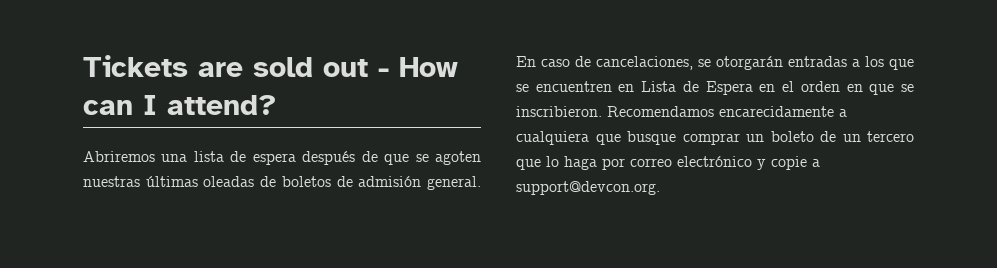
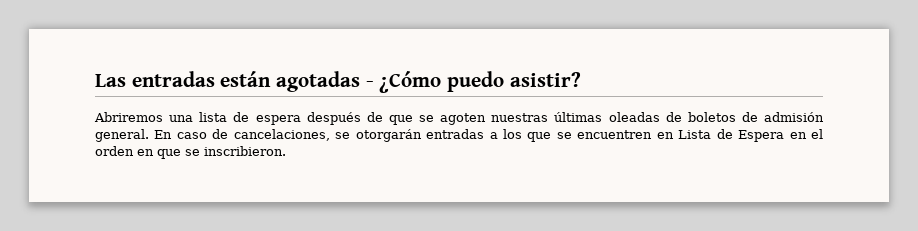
[83,55,458,77] [83,95,276,115] Tickets are sold out - How can I attend? -> [95,71,581,93] Las entradas están agotadas - ¿Cómo puedo asistir?
[607,106,847,117] [516,131,914,145] [516,156,820,170] [516,181,660,195] Recomendamos encarecidamente a cualquiera que busque comprar un boleto de un tercero que lo haga por correo electrónico y copie a support@devcon.org. -> (286, 151) none

